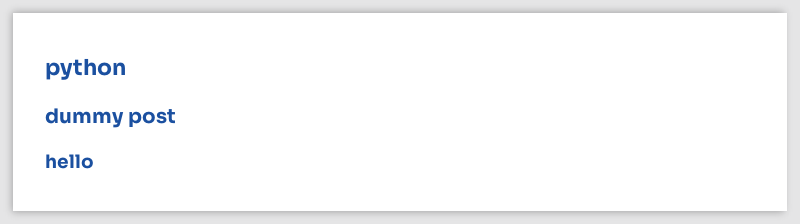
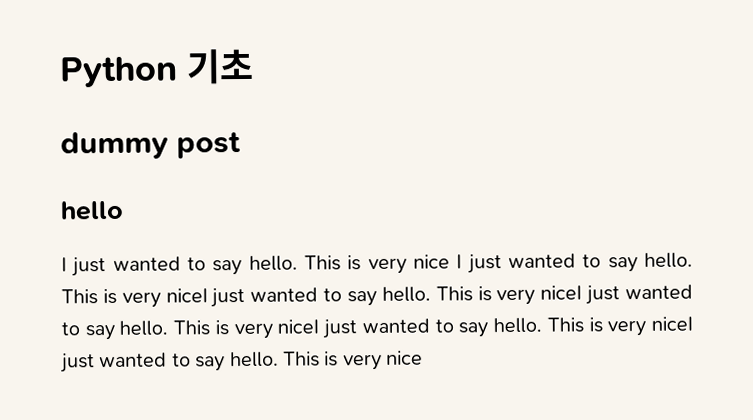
[45,58,126,80] python -> [59,48,254,88] Python 기초
(94, 161) none -> [61,252,693,277] [61,284,693,308] [61,316,694,341] [60,350,424,373] // I just wanted to say hello. This is very nice I just wanted to say hello. This is very niceI just wanted to say hello. This is very niceI just wanted to say hello. This is very niceI just wanted to say hello. This is very niceI just wanted to say hello. This is very nice

